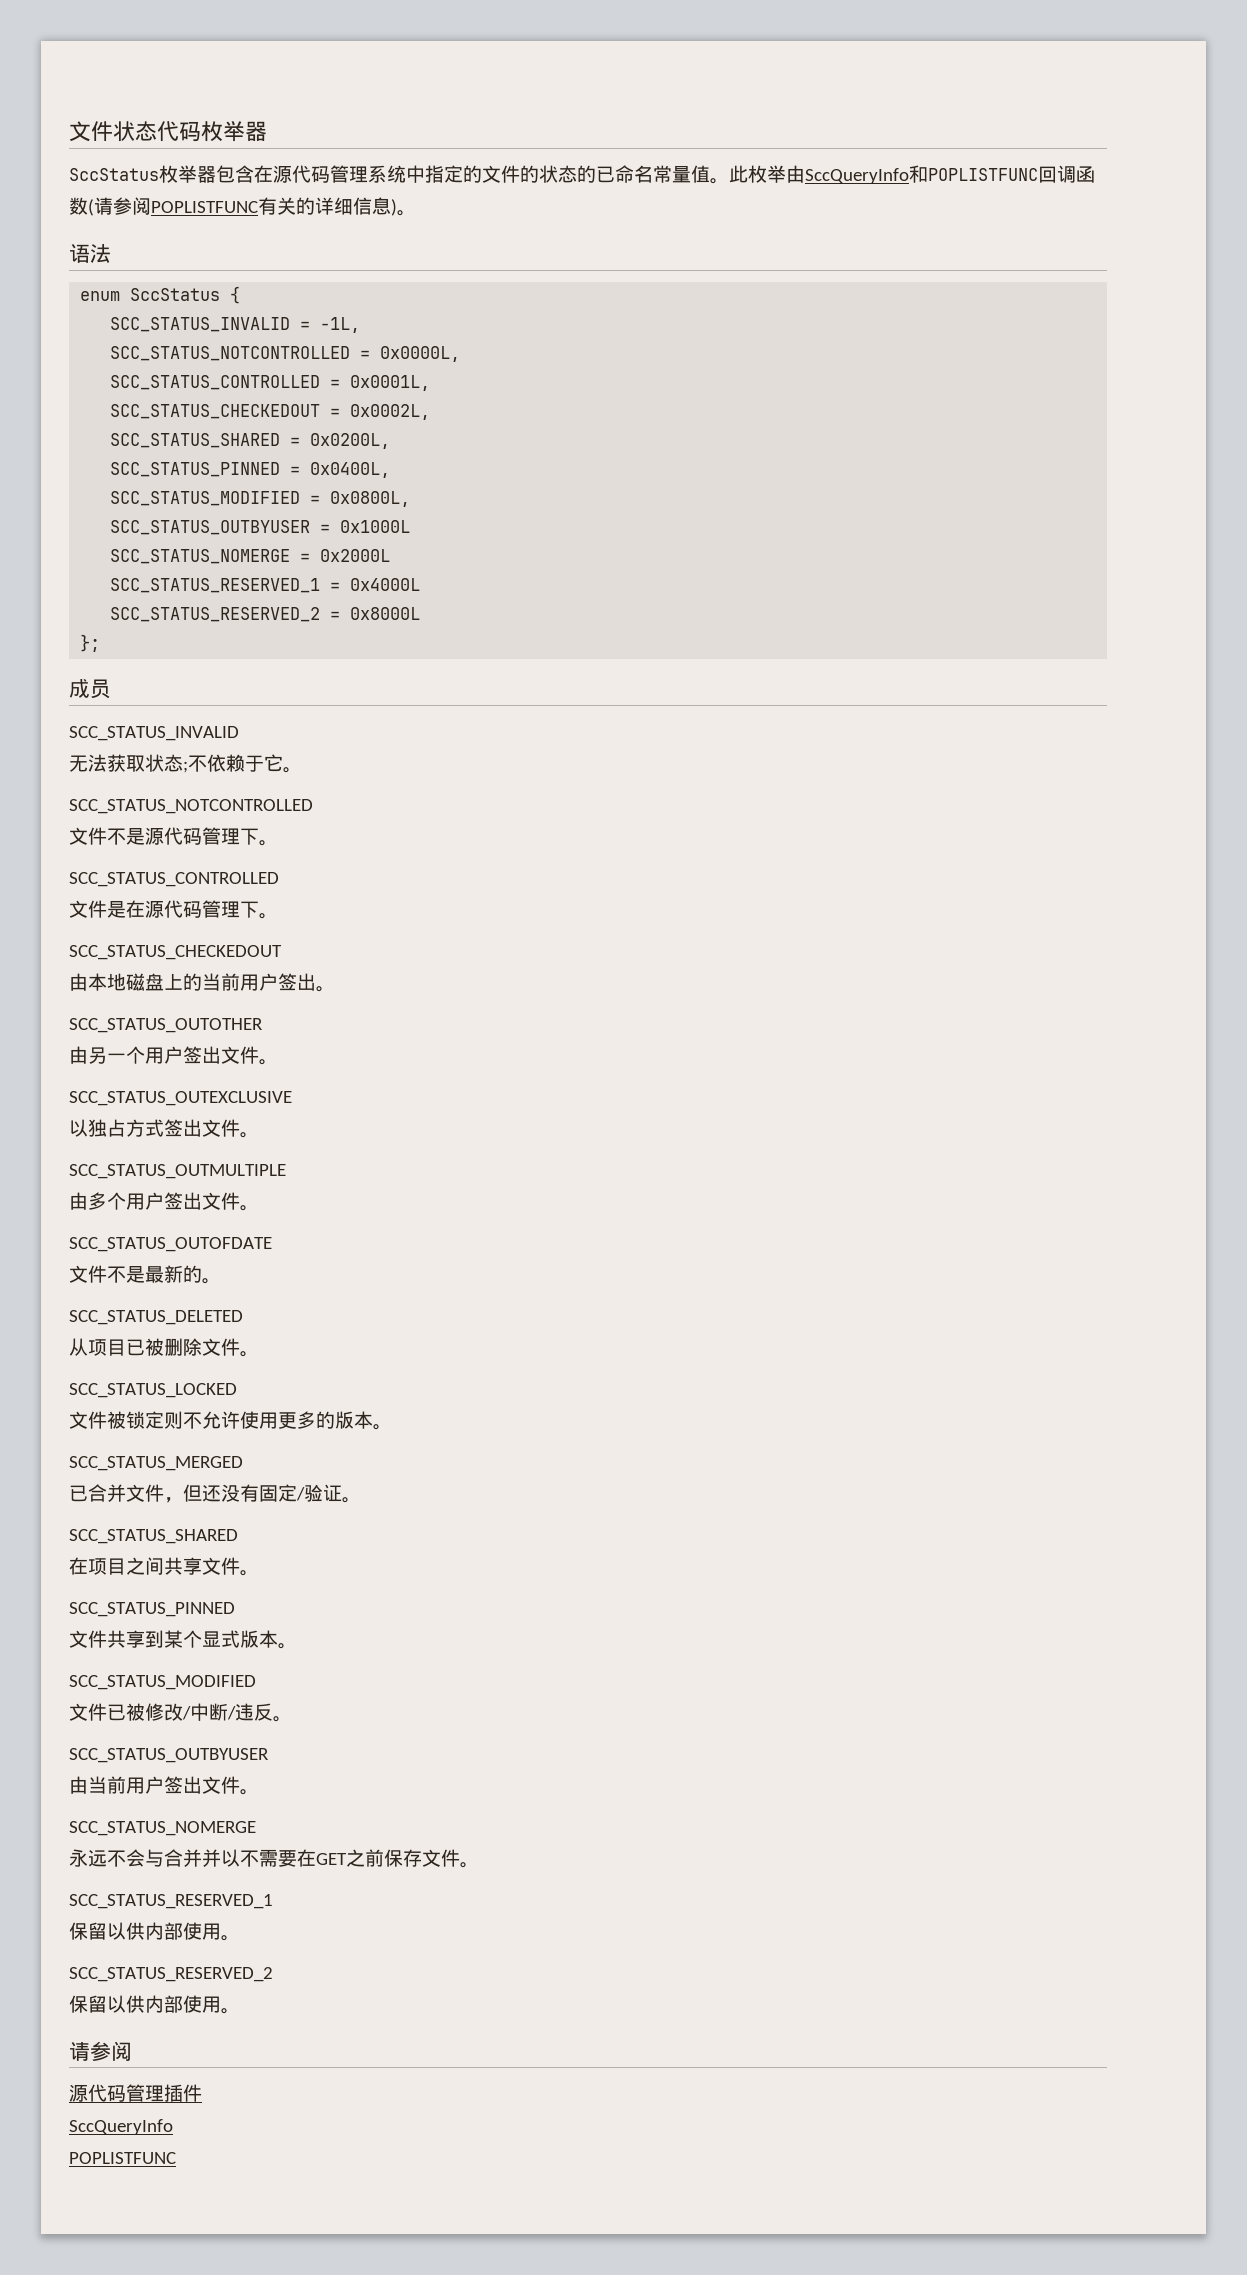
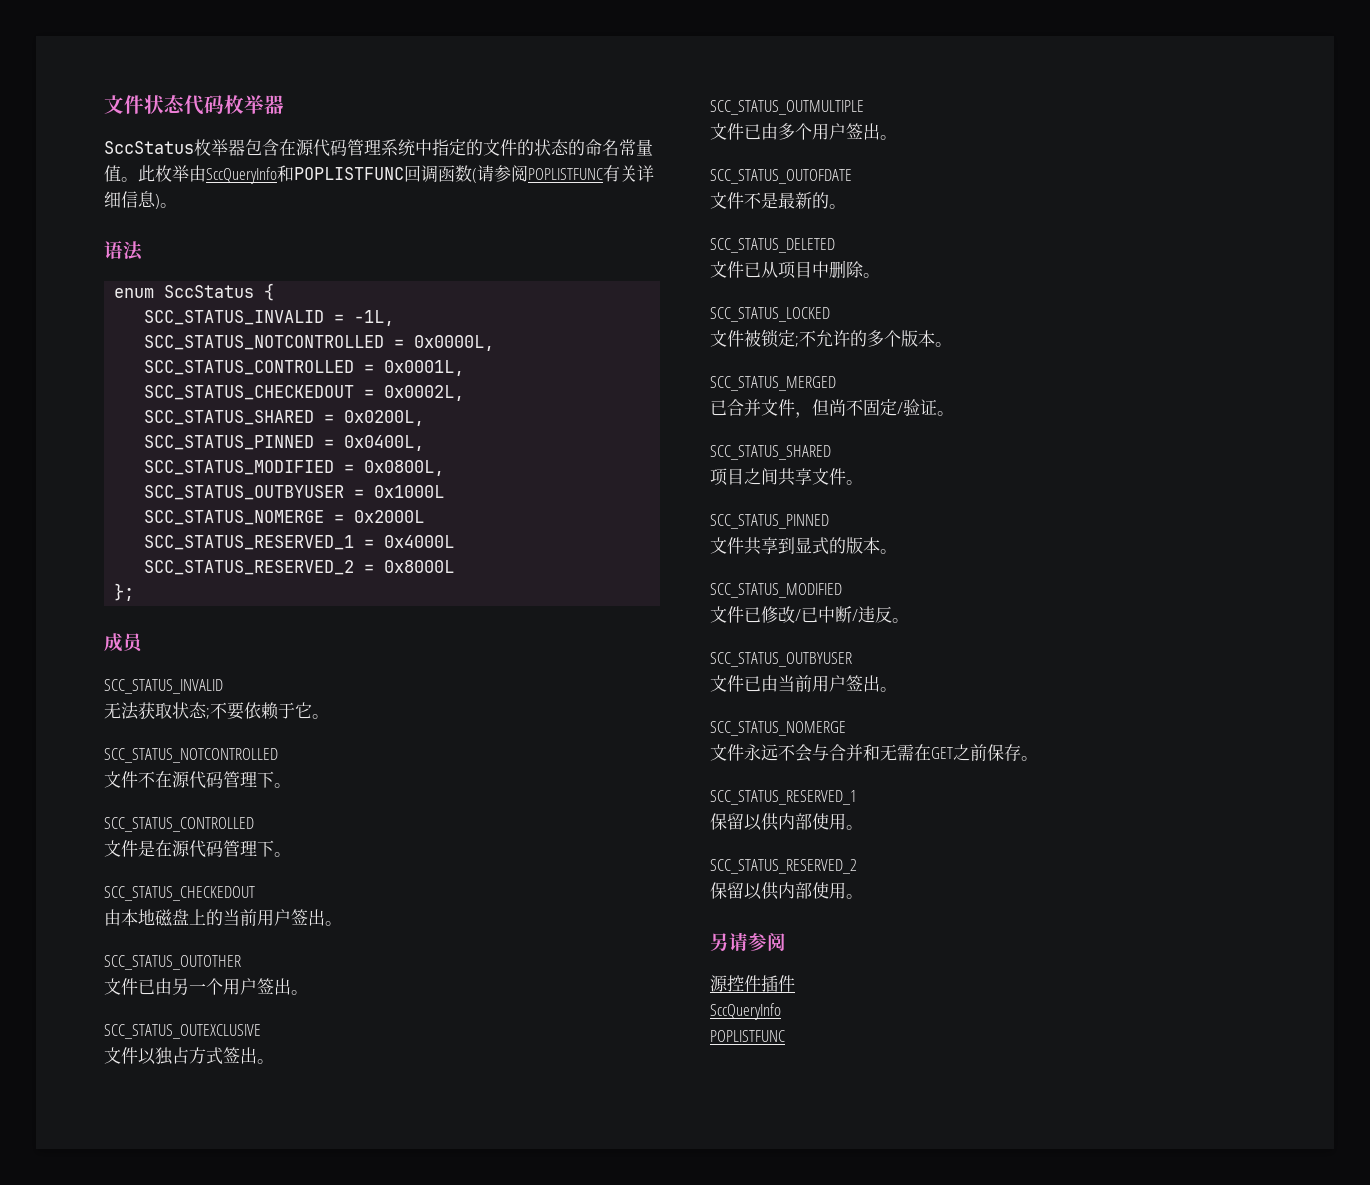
[596,166,615,183] 已 -> (585, 147) none
[296,197,315,215] 的 -> (637, 173) none
(207, 763) none -> [227,702,244,720] 要
[126,828,145,845] 是 -> [155,771,172,788] 在
(263, 1025) none -> [104,978,155,995] 文件已
[221,1046,259,1064] 文件 -> (291, 986) none
(292, 1098) none -> [104,1047,138,1064] 文件
[202,1119,240,1137] 文件 -> (257, 1055) none
(286, 1171) none -> [710,123,761,140] 文件已
[202,1192,240,1210] 文件 -> (880, 131) none
[69,1338,240,1356] 从项目已被删除文件 -> [710,260,864,279] 文件已从项目中删除
[164,1411,335,1429] 则不允许使用更多的 -> [795,330,901,347] ;不允许的多个
[202,1484,259,1502] 还没有 -> [829,399,863,416] 尚不
[69,1557,88,1575] 在 -> (831, 452) none
[164,1630,240,1648] 某个显式 -> [795,537,846,555] 显式的
[126,1703,145,1721] 被 -> (761, 615) none
(191, 1713) none -> [801,607,818,623] 已
(269, 1755) none -> [710,675,761,692] 文件已
[202,1776,240,1794] 文件 -> (880, 683) none
(256, 1828) none -> [710,744,744,761] 文件
[202,1849,297,1867] 并以不需要 -> [863,744,914,761] 和无需
[422,1849,460,1867] 文件 -> (1021, 752) none
(240, 2011) none -> [710,933,729,951] 另
[88,2084,164,2102] 代码管理 -> [727,975,761,992] 控件

